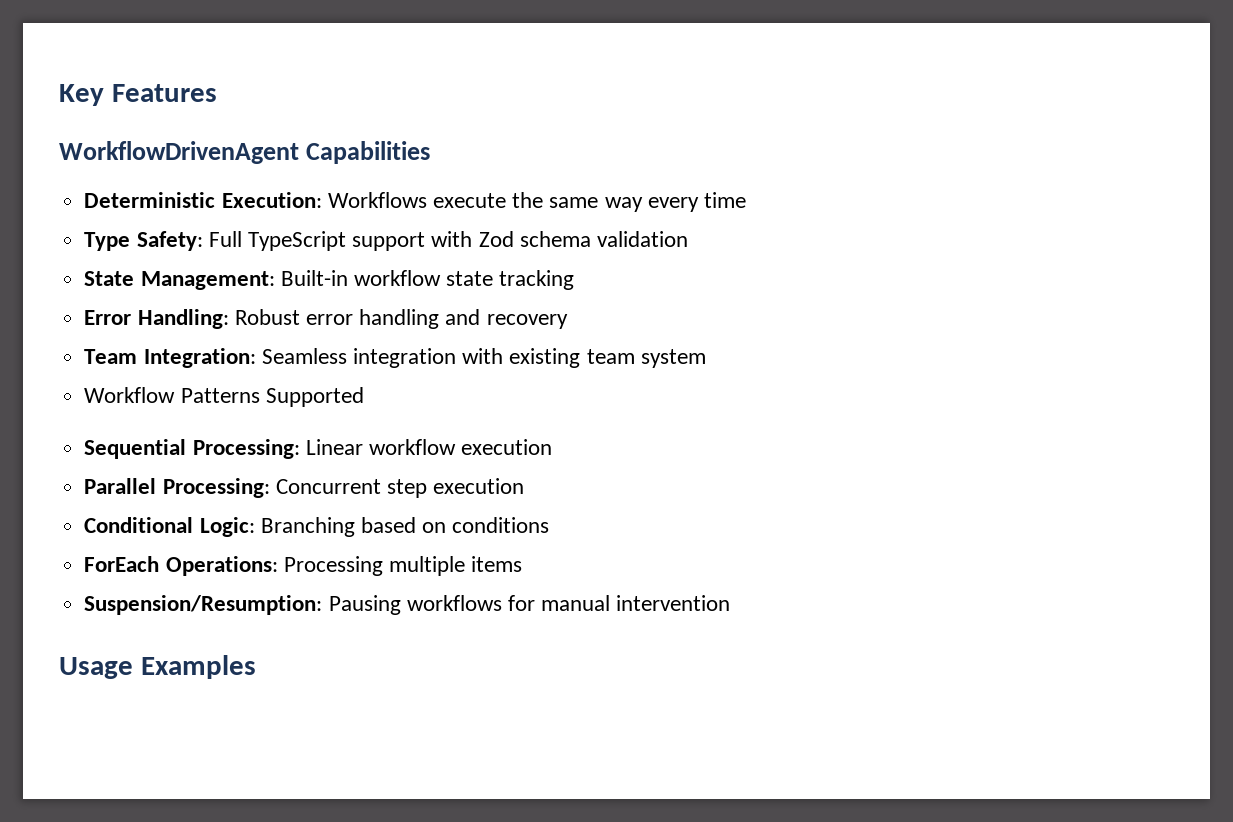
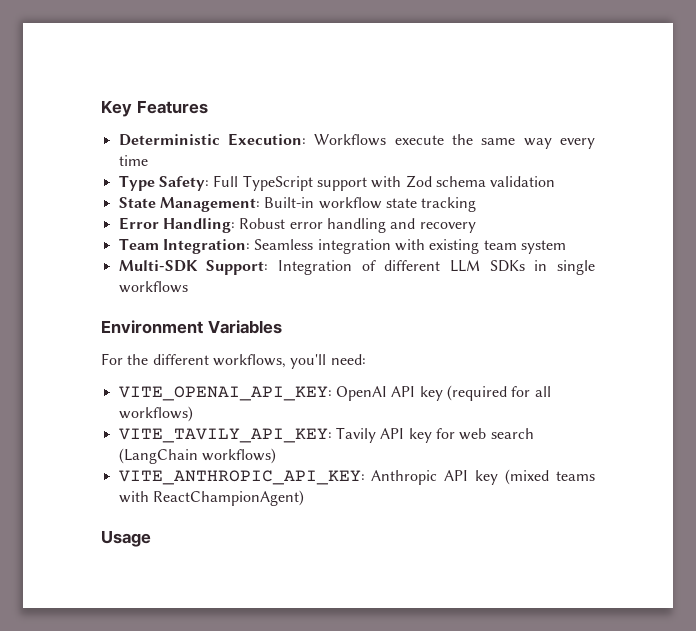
[59,141,431,164] // WorkflowDrivenAgent Capabilities -> (208, 107) none
[84,387,364,407] [84,439,553,459] [84,478,525,498] [84,517,550,537] [84,556,523,576] [84,595,731,615] Workflow Patterns Supported // Sequential Processing: Linear workflow execution // Parallel Processing: Concurrent step execution // Conditional Logic: Branching based on conditions // ForEach Operations: Processing multiple items // Suspension/Resumption: Pausing workflows for manual intervention -> [118,260,595,275] [118,281,188,293] [101,320,282,334] [101,353,366,369] [118,385,551,401] [118,406,193,422] [118,427,534,443] [118,448,276,464] [118,469,595,485] [118,490,304,506] Multi-SDK Support: Integration of different LLM SDKs in single workflows // Environment Variables // For the different workflows, you'll need: // VITE_OPENAI_API_KEY: OpenAI API key (required for all workflows) // VITE_TAVILY_API_KEY: Tavily API key for web search (LangChain workflows) // VITE_ANTHROPIC_API_KEY: Anthropic API key (mixed teams with ReactChampionAgent)
[140,655,256,679] Examples -> (151, 538) none

